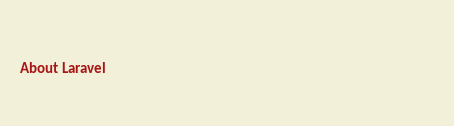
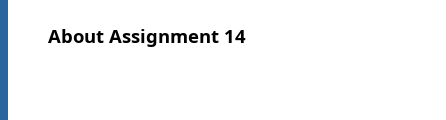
[61,62,106,73] Laravel -> [109,29,246,47] Assignment 14

